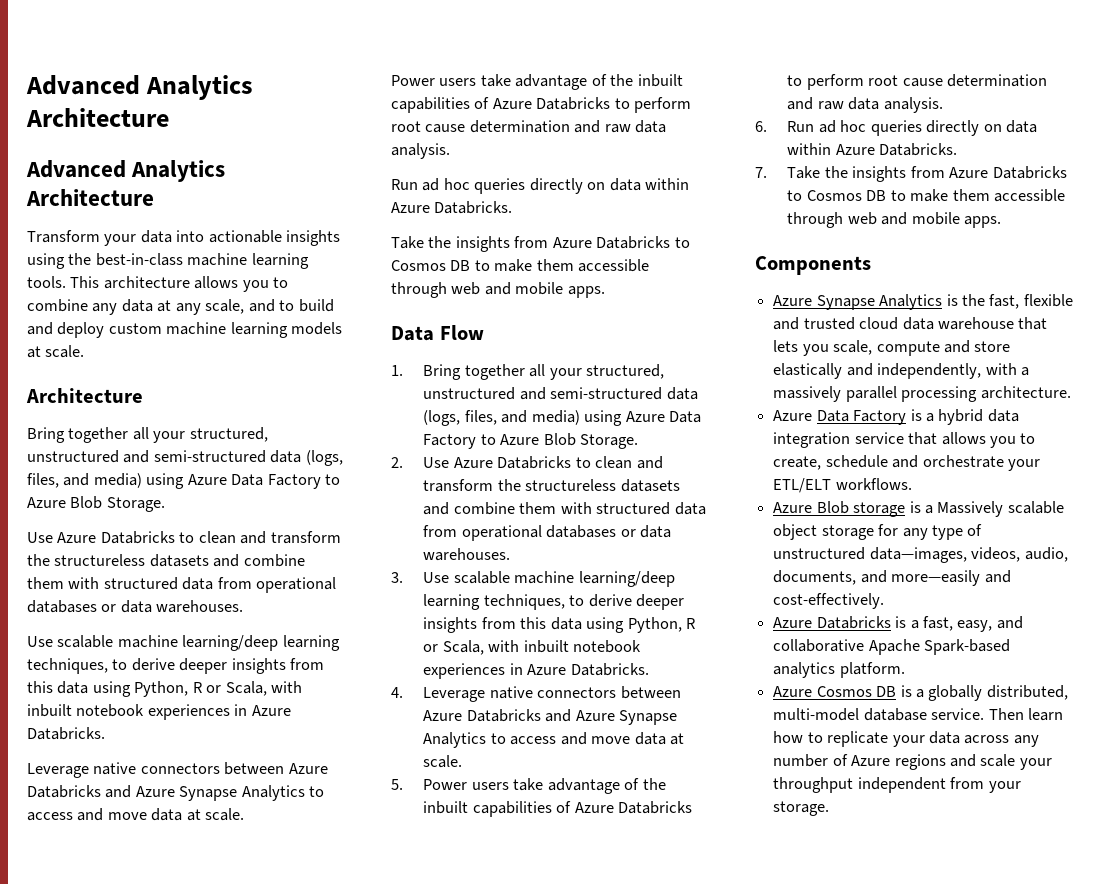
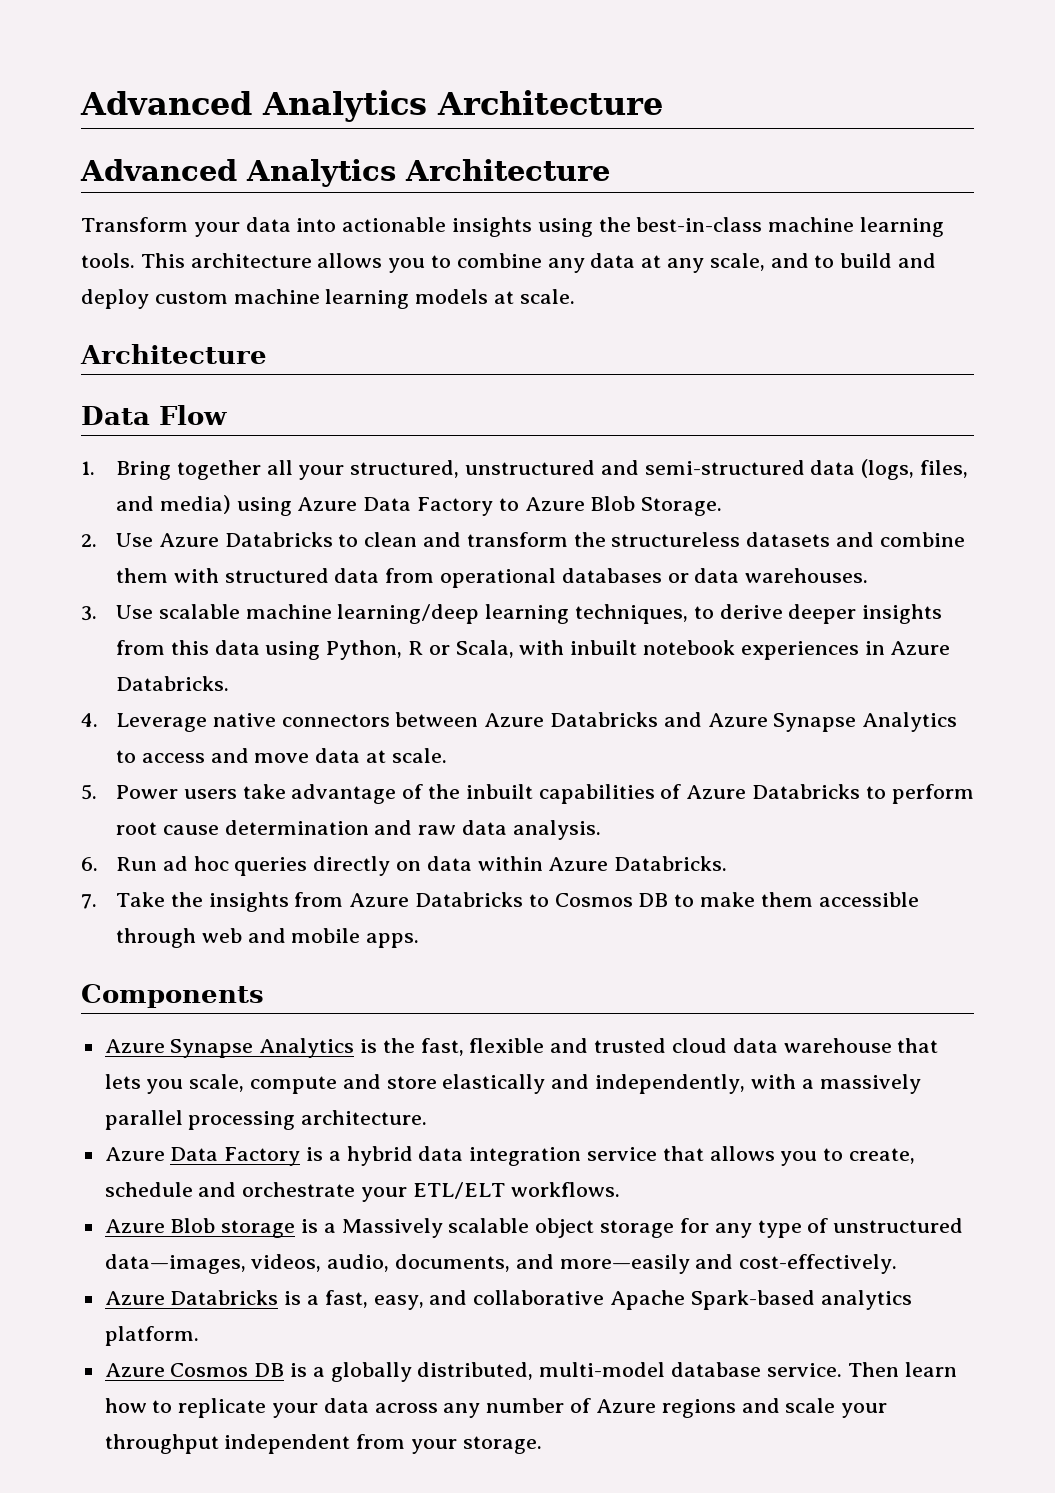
[27,427,268,443] [27,450,343,466] [27,473,341,489] [27,496,165,512] [27,531,341,544] [27,554,305,567] [27,577,337,593] [27,600,244,613] [27,635,340,651] [27,658,325,674] [27,681,303,697] [27,704,291,720] [27,727,105,740] [27,762,328,778] [27,785,325,801] [27,808,245,821] [391,74,683,90] [391,97,692,113] [391,120,667,133] [391,143,450,159] [391,178,690,194] [391,201,513,214] [391,236,690,252] [391,259,650,272] [391,282,605,298] // Bring together all your structured, unstructured and semi-structured data (logs, files, and media) using Azure Data Factory to Azure Blob Storage. // Use Azure Databricks to clean and transform the structureless datasets and combine them with structured data from operational databases or data warehouses. // Use scalable machine learning/deep learning techniques, to derive deeper insights from this data using Python, R or Scala, with inbuilt notebook experiences in Azure Databricks. // Leverage native connectors between Azure Databricks and Azure Synapse Analytics to access and move data at scale. // Power users take advantage of the inbuilt capabilities of Azure Databricks to perform root cause determination and raw data analysis. // Run ad hoc queries directly on data within Azure Databricks. // Take the insights from Azure Databricks to Cosmos DB to make them accessible through web and mobile apps. -> (267, 354) none

